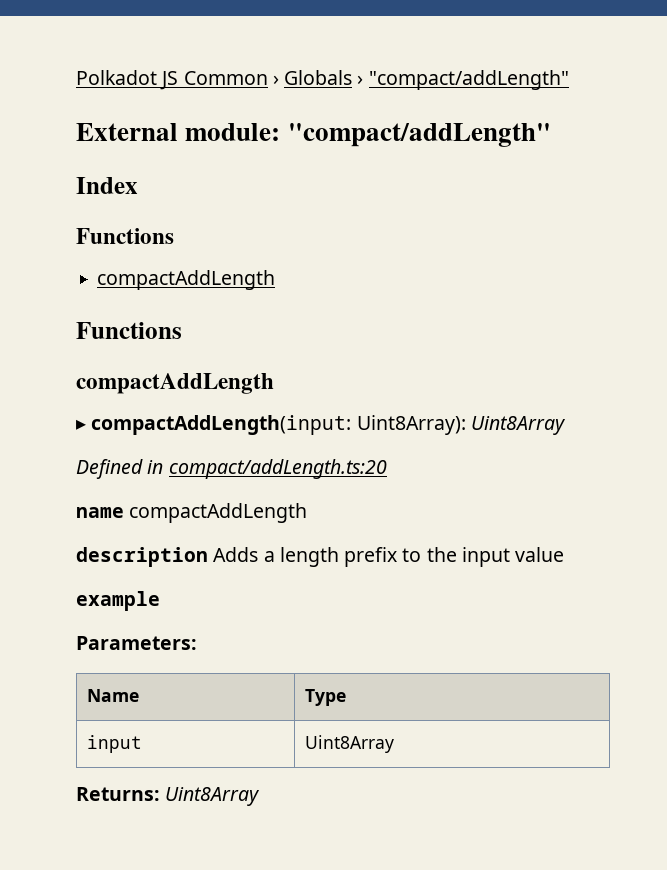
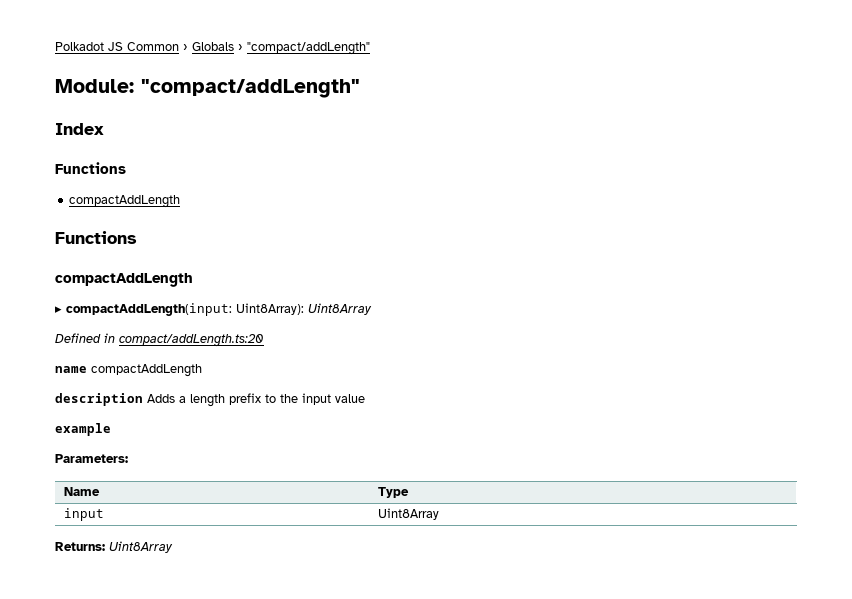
[76,123,281,141] External module: -> [55,79,134,93] Module:

